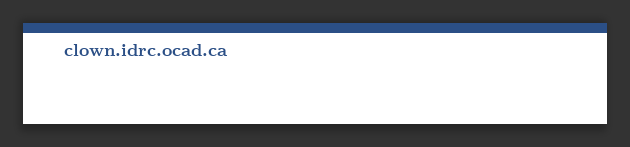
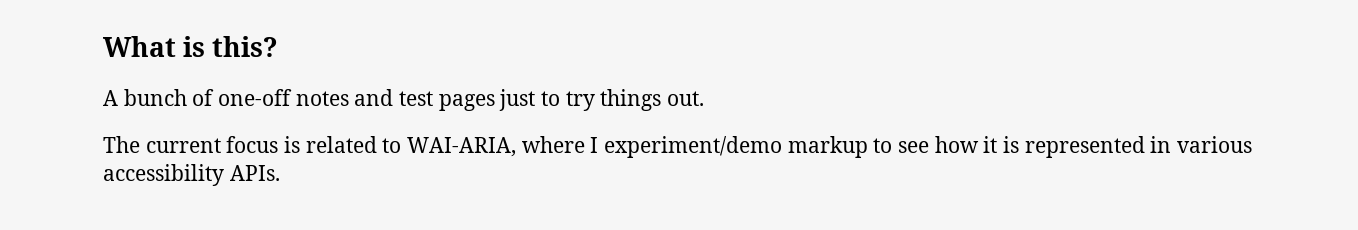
[64,44,228,56] clown.idrc.ocad.ca -> [103,36,279,57] [103,89,705,111] [103,136,1253,158] [103,164,280,186] What is this? // A bunch of one-off notes and test pages just to try things out. // The current focus is related to WAI-ARIA, where I experiment/demo markup to see how it is represented in various accessibility APIs.

